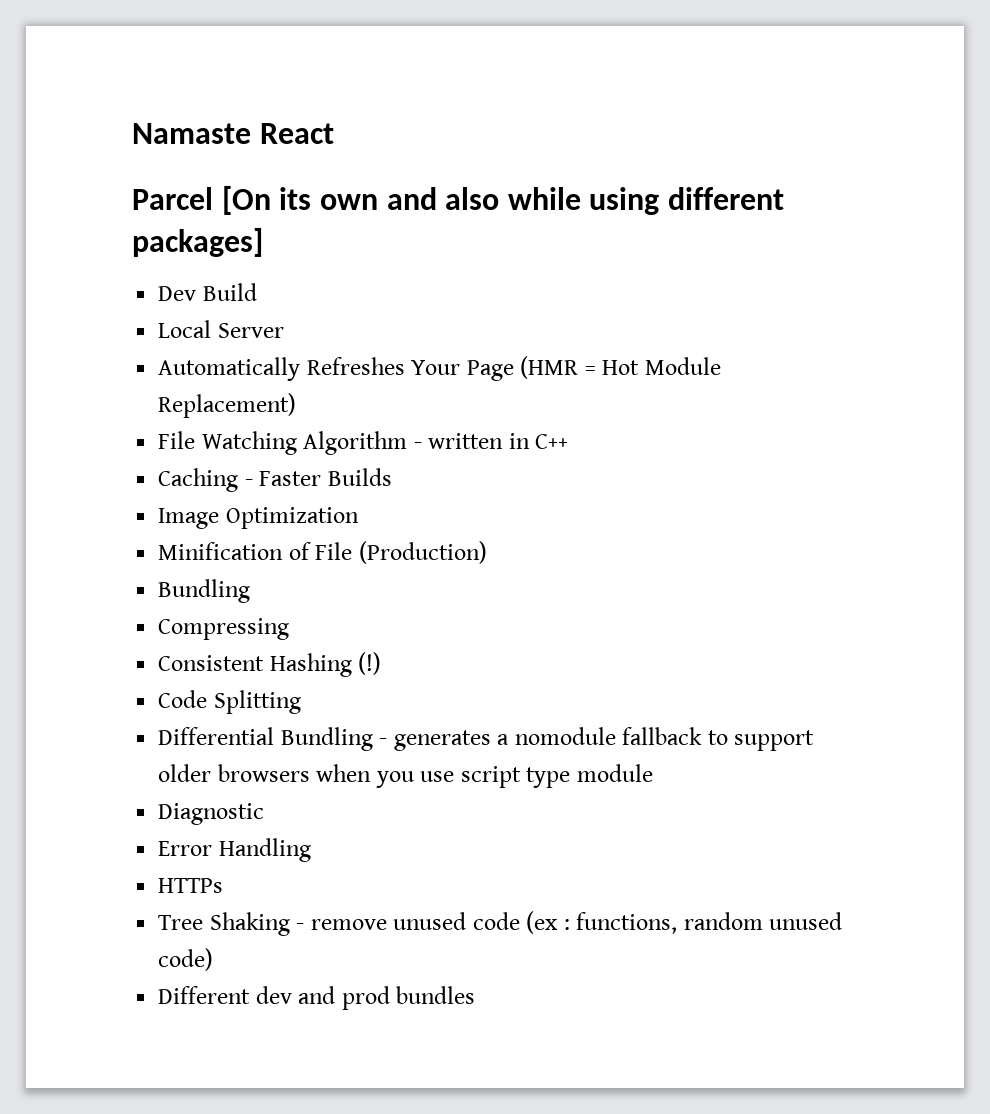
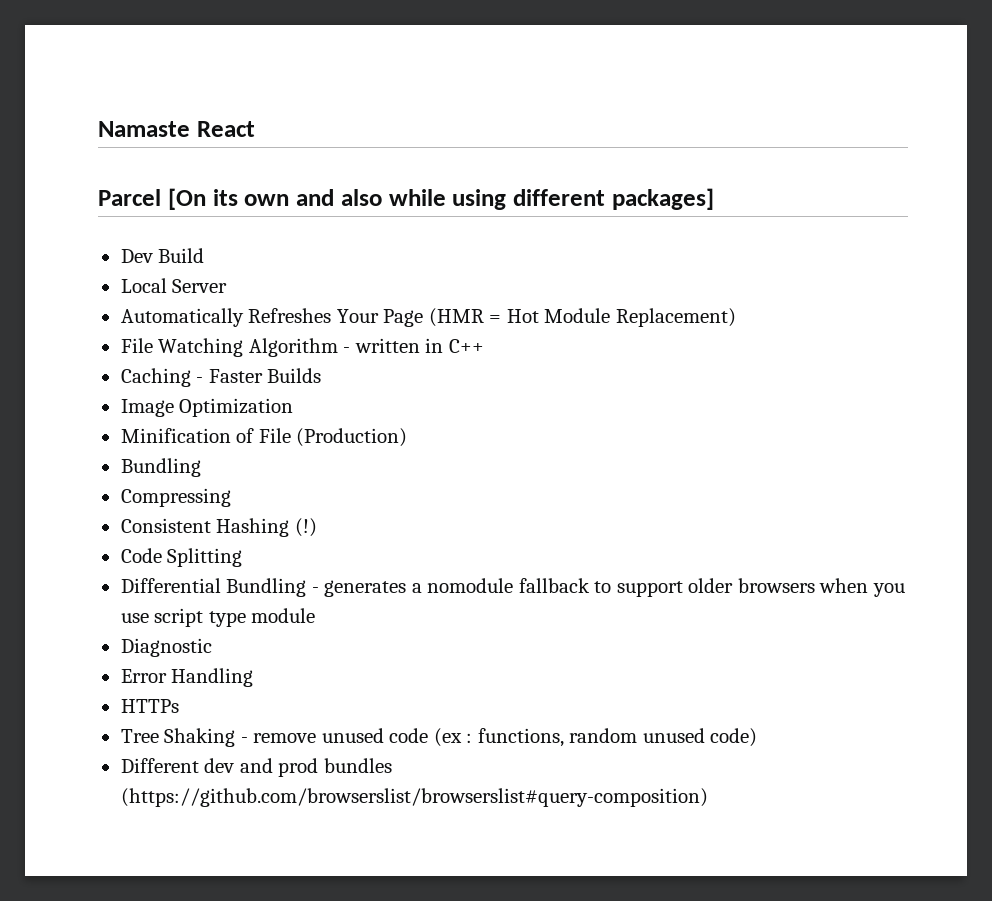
(476, 995) none -> [120,788,708,807] (https://github.com/browserslist/browserslist#query-composition)

